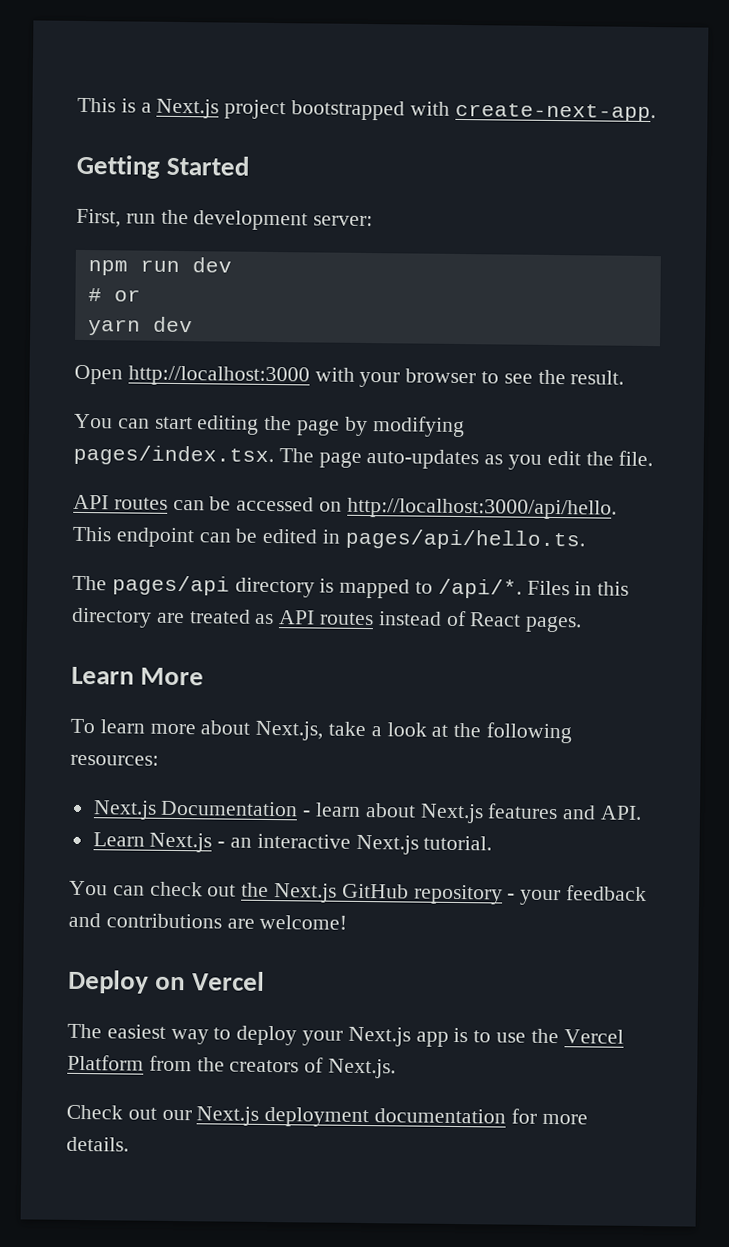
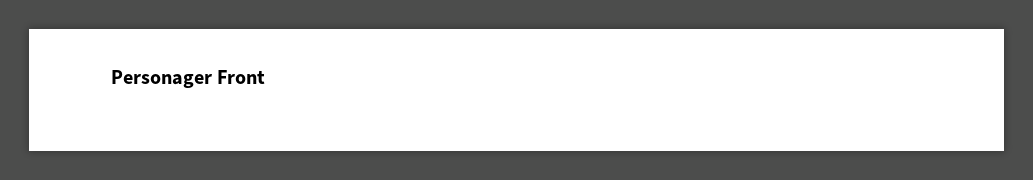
[77,97,656,123] [76,154,250,179] [76,208,374,231] [87,257,232,276] [87,288,141,302] [87,316,193,336] [74,364,625,388] [74,413,465,438] [73,444,654,470] [73,494,617,520] [72,526,585,551] [72,575,630,599] [71,607,583,633] [71,666,205,686] [70,718,573,744] [70,754,159,766] [92,800,643,824] [92,832,493,855] [69,880,648,906] [68,912,348,930] [68,969,265,994] [67,1023,624,1047] [67,1054,397,1079] [66,1104,588,1128] [66,1136,129,1152] This is a Next.js project bootstrapped with create-next-app. // Getting Started // First, run the development server: // npm run dev // # or // yarn dev // Open http://localhost:3000 with your browser to see the result. // You can start editing the page by modifying pages/index.tsx. The page auto-updates as you edit the file. // API routes can be accessed on http://localhost:3000/api/hello. This endpoint can be edited in pages/api/hello.ts. // The pages/api directory is mapped to /api/*. Files in this directory are treated as API routes instead of React pages. // Learn More // To learn more about Next.js, take a look at the following resources: // Next.js Documentation - learn about Next.js features and API. // Learn Next.js - an interactive Next.js tutorial. // You can check out the Next.js GitHub repository - your feedback and contributions are welcome! // Deploy on Vercel // The easiest way to deploy your Next.js app is to use the Vercel Platform from the creators of Next.js. // Check out our Next.js deployment documentation for more details. -> [111,70,266,88] Personager Front

